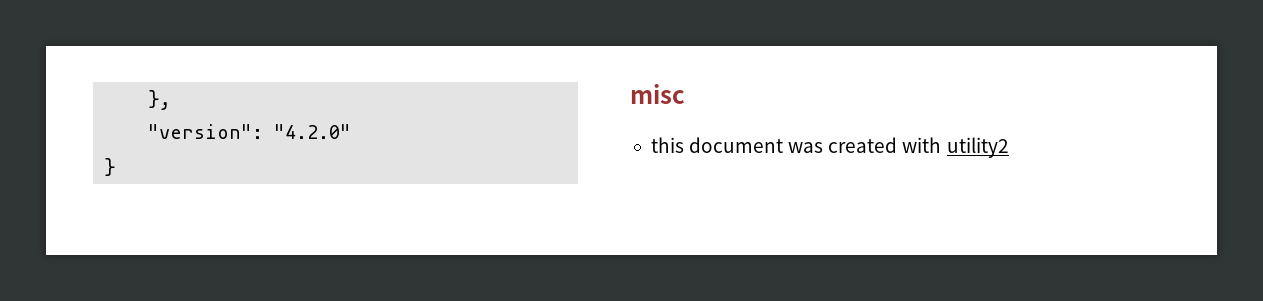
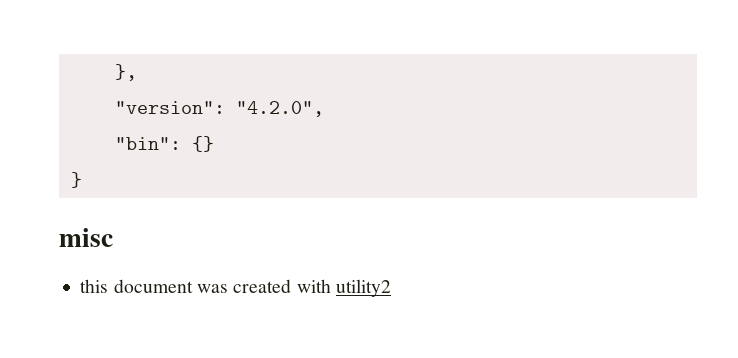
[274,124,352,139] "4.2.0" -> [235,101,324,117] [114,136,214,152] "4.2.0", // "bin": {}

